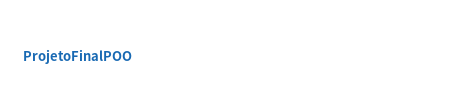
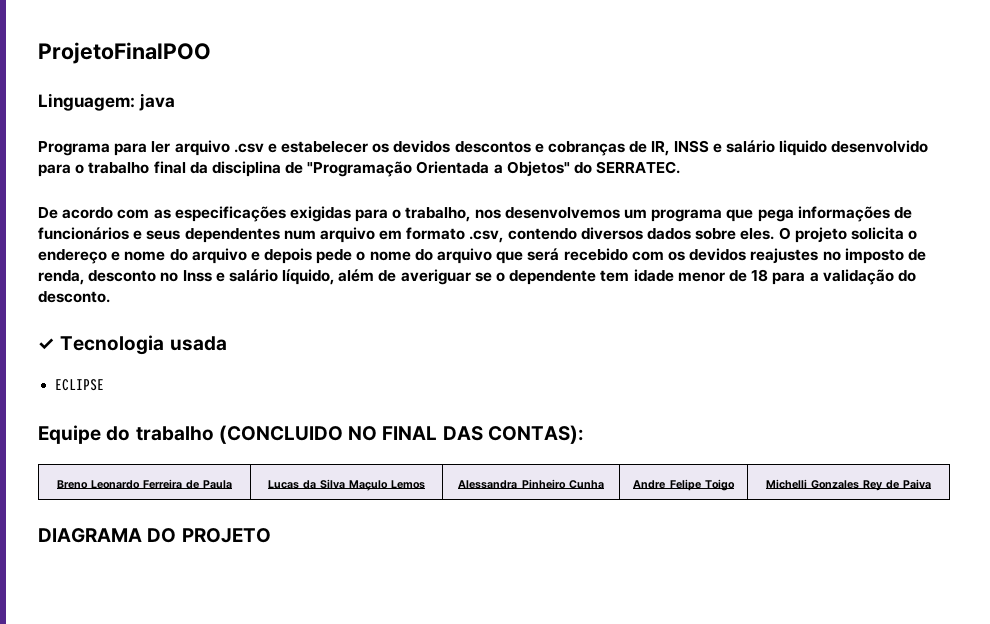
(132, 56) none -> [38,93,175,111] [38,140,929,156] [38,161,681,177] [38,206,912,222] [38,227,918,243] [38,248,926,264] [38,269,916,285] [38,291,110,303] [38,335,227,355] [55,379,105,391] [38,425,584,444] [56,479,233,489] [267,479,426,491] [458,479,604,489] [633,479,735,491] [765,479,932,491] [38,528,271,543] // Linguagem: java // Programa para ler arquivo .csv e estabelecer os devidos descontos e cobranças de IR, INSS e salário liquido desenvolvido para o trabalho final da disciplina de "Programação Orientada a Objetos" do SERRATEC. // De acordo com as especificações exigidas para o trabalho, nos desenvolvemos um programa que pega informações de funcionários e seus dependentes num arquivo em formato .csv, contendo diversos dados sobre eles. O projeto solicita o endereço e nome do arquivo e depois pede o nome do arquivo que será recebido com os devidos reajustes no imposto de renda, desconto no Inss e salário líquido, além de averiguar se o dependente tem idade menor de 18 para a validação do desconto. // ✓ Tecnologia usada // ECLIPSE // Equipe do trabalho (CONCLUIDO NO FINAL DAS CONTAS): // Breno Leonardo Ferreira de Paula | Lucas da Silva Maçulo Lemos | Alessandra Pinheiro Cunha | Andre Felipe Toigo | Michelli Gonzales Rey de Paiva // DIAGRAMA DO PROJETO

